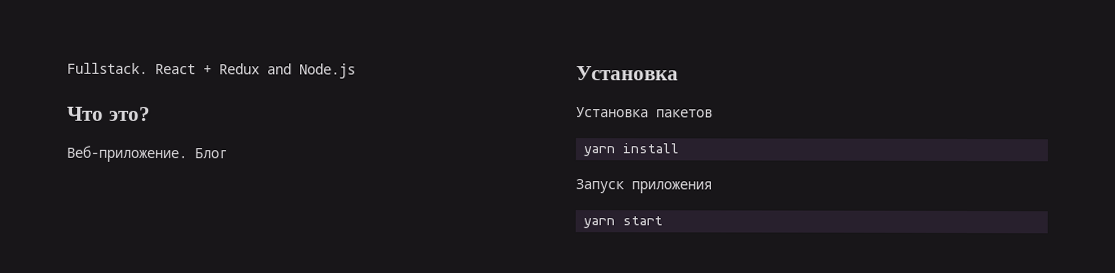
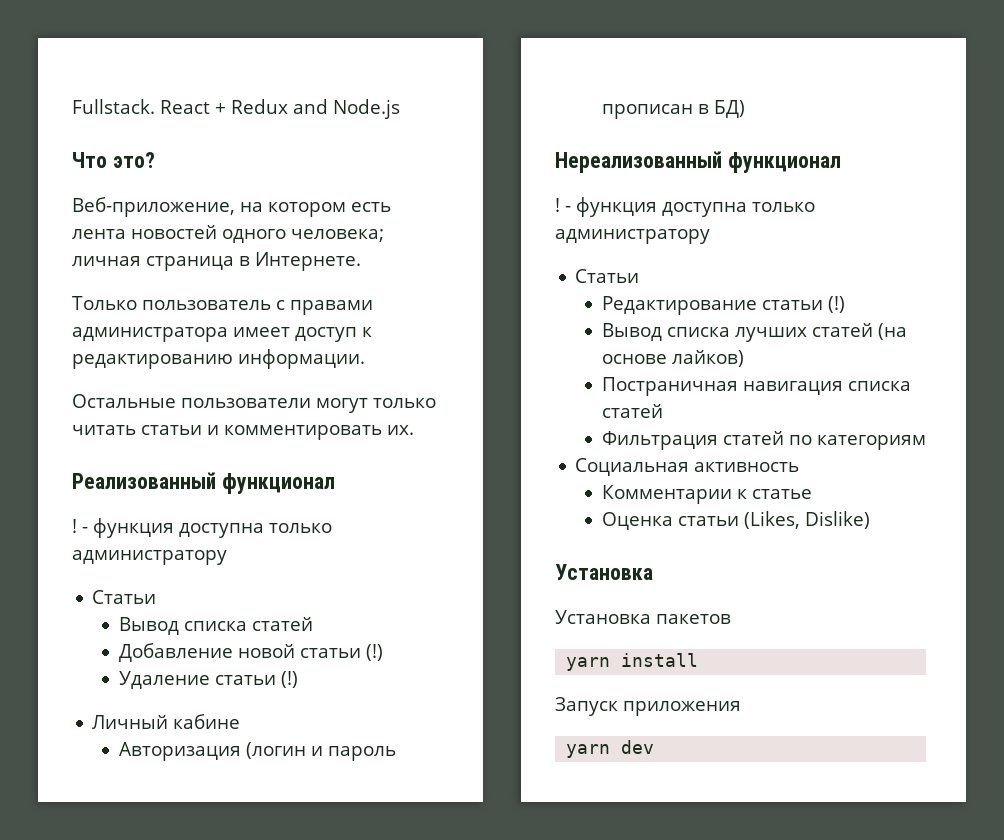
[66,145,227,163] Веб-приложение. Блог -> [72,197,391,217] [72,225,384,243] [72,252,361,271] [72,296,373,315] [72,327,372,342] [72,349,365,369] [72,394,436,413] [72,425,414,440] [72,472,335,494] [72,518,332,538] [72,550,227,565] [92,590,157,604] [118,617,313,635] [118,643,383,662] [118,671,298,689] [92,714,241,730] [118,742,396,761] [601,100,745,119] [555,151,841,173] [555,197,815,217] [555,229,710,244] [575,269,640,283] [601,296,845,315] [601,323,907,342] [601,350,744,367] [601,377,911,396] [601,404,663,418] [601,431,926,450] [575,458,800,476] [601,485,812,504] [601,511,870,530] Веб-приложение, на котором есть лента новостей одного человека; личная страница в Интернете. // Только пользователь с правами администратора имеет доступ к редактированию информации. // Остальные пользователи могут только читать статьи и комментировать их. // Реализованный функционал // ! - функция доступна только администратору // Статьи // Вывод списка статей // Добавление новой статьи (!) // Удаление статьи (!) // Личный кабине // Авторизация (логин и пароль прописан в БД) // Нереализованный функционал // ! - функция доступна только администратору // Статьи // Редактирование статьи (!) // Вывод списка лучших статей (на основе лайков) // Постраничная навигация списка статей // Фильтрация статей по категориям // Социальная активность // Комментарии к статье // Оценка статьи (Likes, Dislike)
[622,216,664,226] start -> [621,740,655,754] dev

